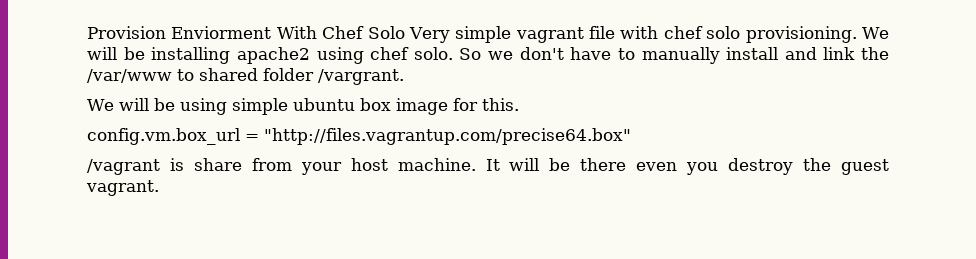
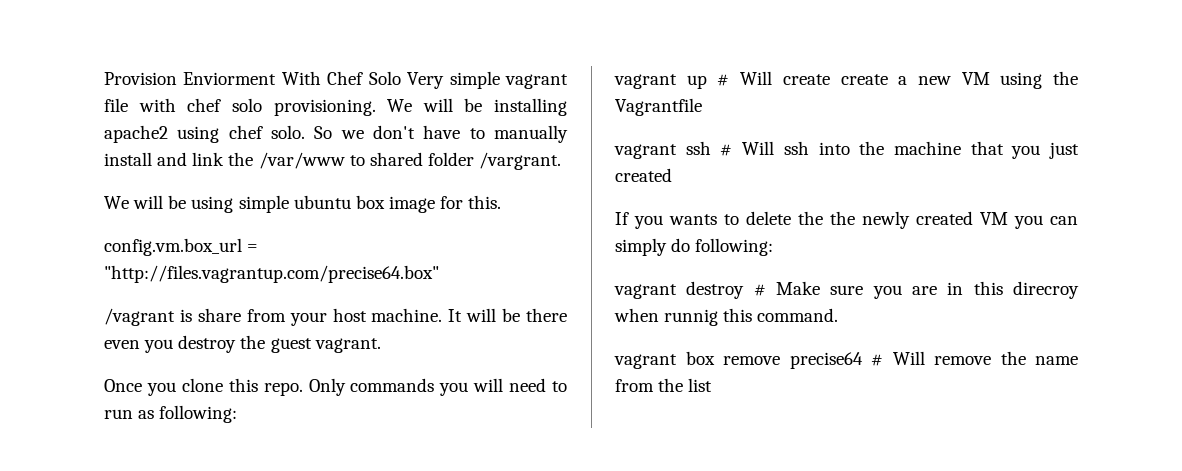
(159, 188) none -> [104,378,567,396] [104,405,238,423] [614,71,1078,89] [615,98,702,116] [614,141,1079,159] [615,168,672,182] [615,211,1078,229] [615,238,774,256] [614,281,1079,299] [614,308,839,326] [614,351,1078,369] [615,378,713,392] // Once you clone this repo. Only commands you will need to run as following: // vagrant up # Will create create a new VM using the Vagrantfile // vagrant ssh # Will ssh into the machine that you just created // If you wants to delete the the newly created VM you can simply do following: // vagrant destroy # Make sure you are in this direcroy when runnig this command. // vagrant box remove precise64 # Will remove the name from the list

